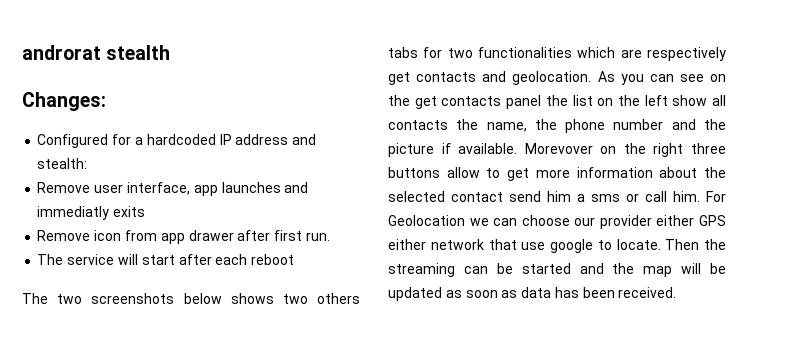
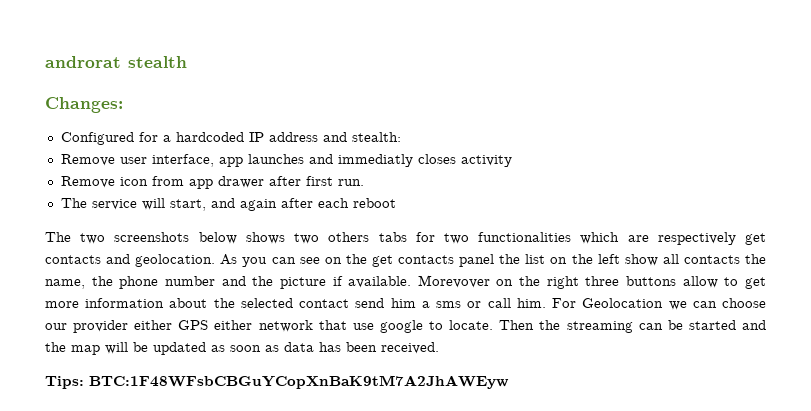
[113,206,146,217] exits -> [417,154,512,167] closes activity
[141,255,175,265] start -> [169,198,277,211] start, and again
(677, 292) none -> [45,375,509,389] // Tips: BTC:1F48WFsbCBGuYCopXnBaK9tM7A2JhAWEyw

